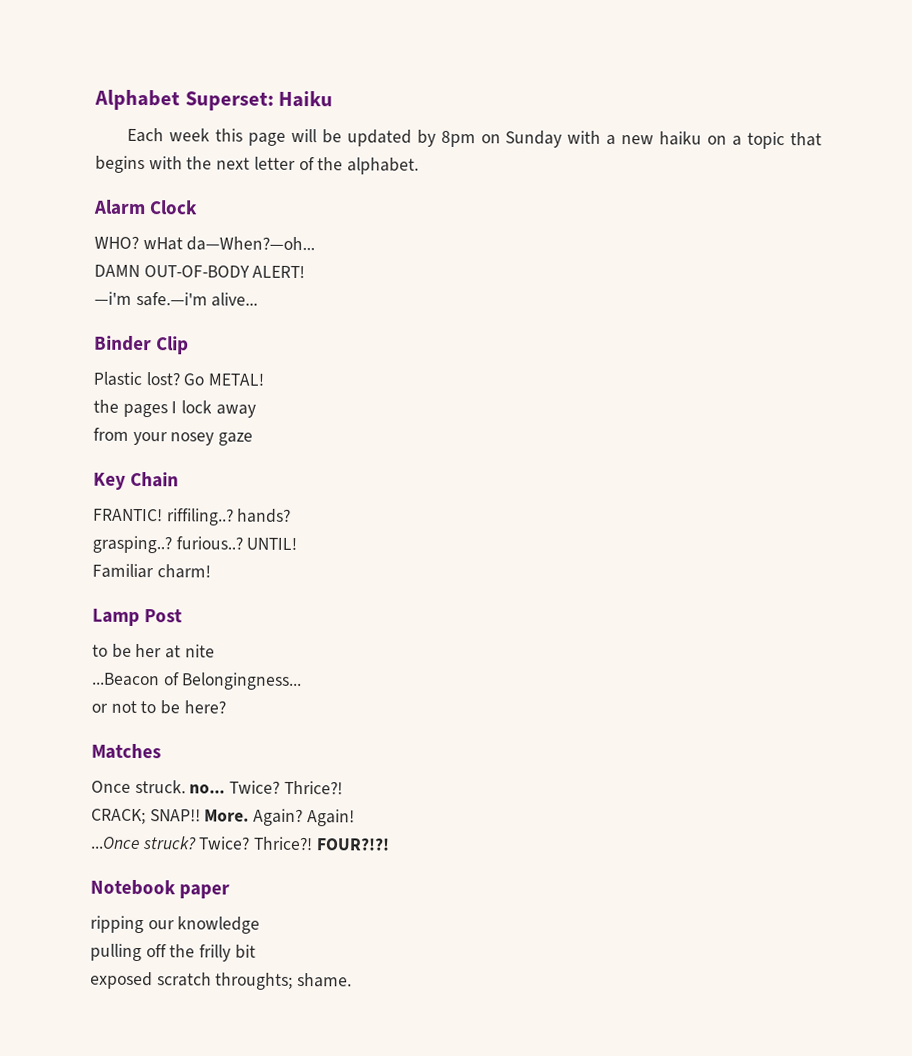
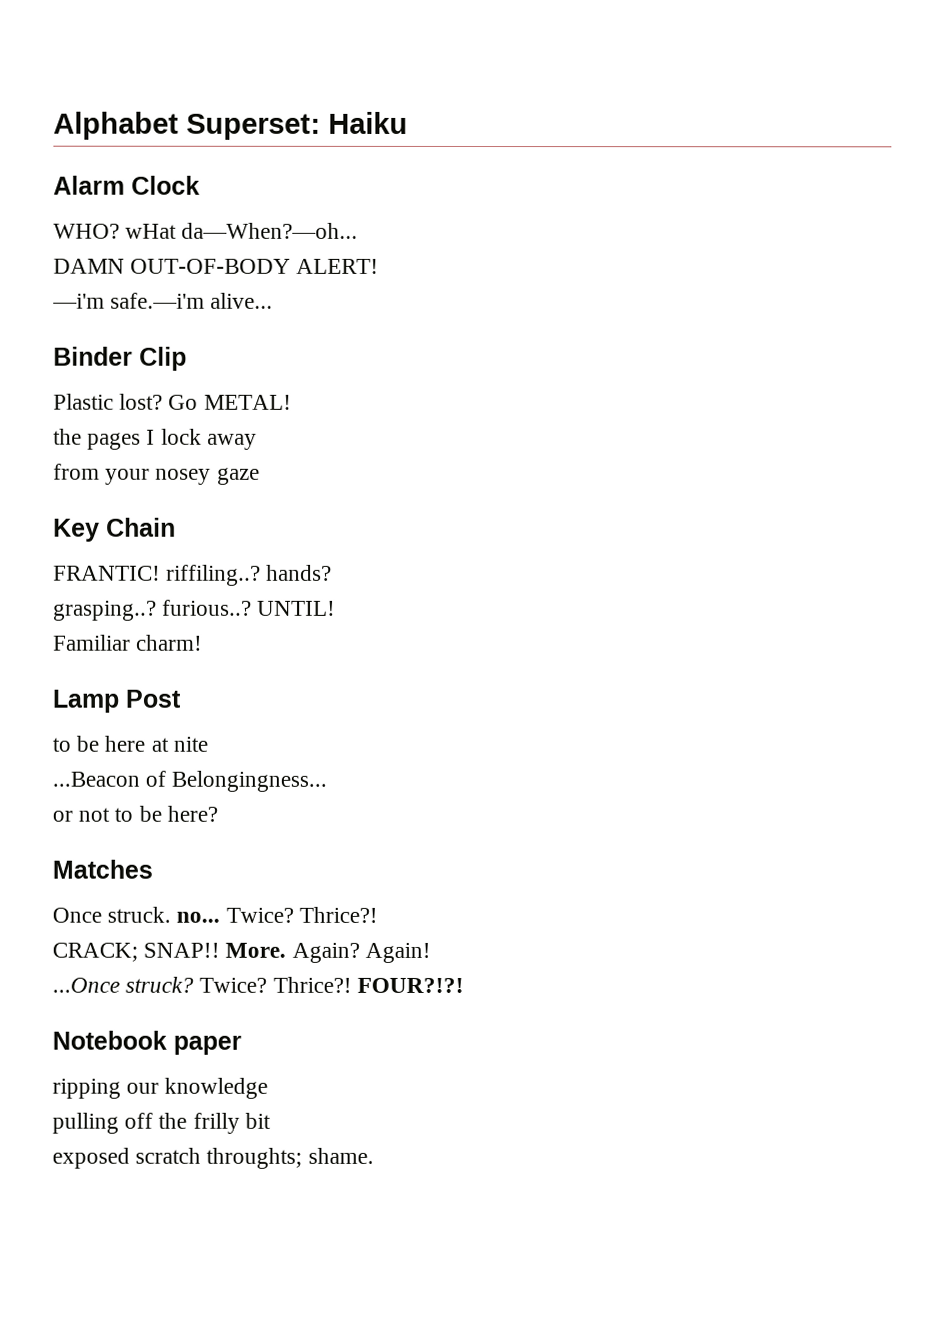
[127,127,823,150] [95,155,420,175] // Each week this page will be updated by 8pm on Sunday with a new haiku on a topic that begins with the next letter of the alphabet. -> (408, 122) none
[135,643,163,658] her -> [104,735,146,752] here

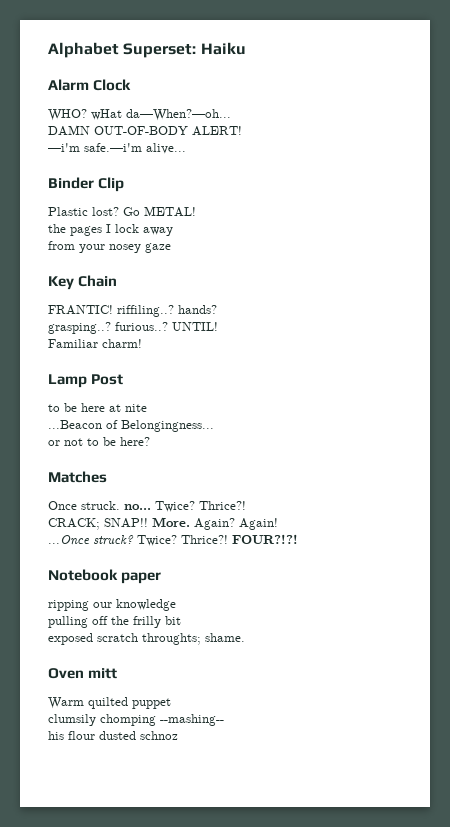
(374, 1155) none -> [48,668,118,679] [48,697,171,709] [48,714,224,726] [48,731,178,740] // Oven mitt // Warm quilted puppet // clumsily chomping --mashing-- // his flour dusted schnoz

